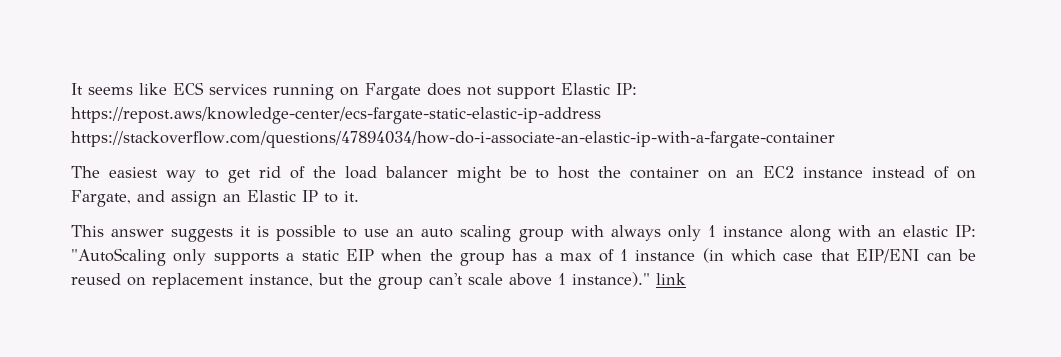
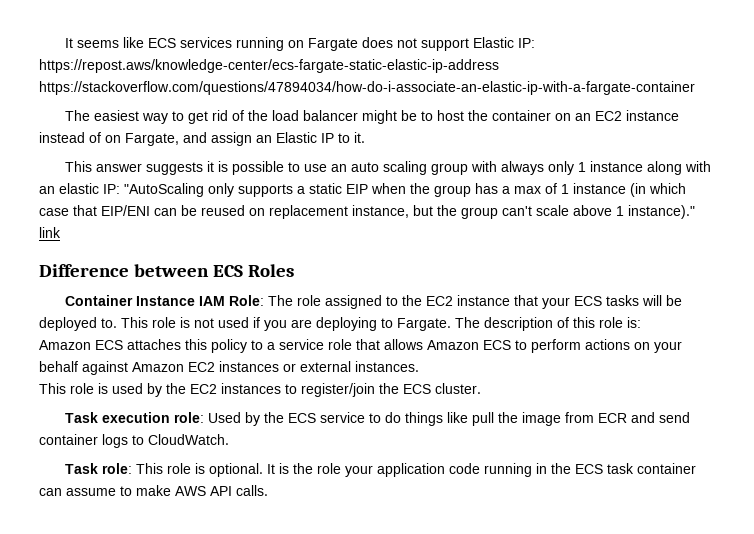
(686, 279) none -> [39,264,295,277] [65,295,683,309] [39,317,641,331] [39,339,682,353] [39,361,419,375] [39,383,481,397] [65,412,691,426] [39,434,229,448] [65,463,697,477] [39,485,268,496] // Difference between ECS Roles // Container Instance IAM Role: The role assigned to the EC2 instance that your ECS tasks will be deployed to. This role is not used if you are deploying to Fargate. The description of this role is: // Amazon ECS attaches this policy to a service role that allows Amazon ECS to perform actions on your behalf against Amazon EC2 instances or external instances. // This role is used by the EC2 instances to register/join the ECS cluster. // Task execution role: Used by the ECS service to do things like pull the image from ECR and send container logs to CloudWatch. // Task role: This role is optional. It is the role your application code running in the ECS task container can assume to make AWS API calls.

